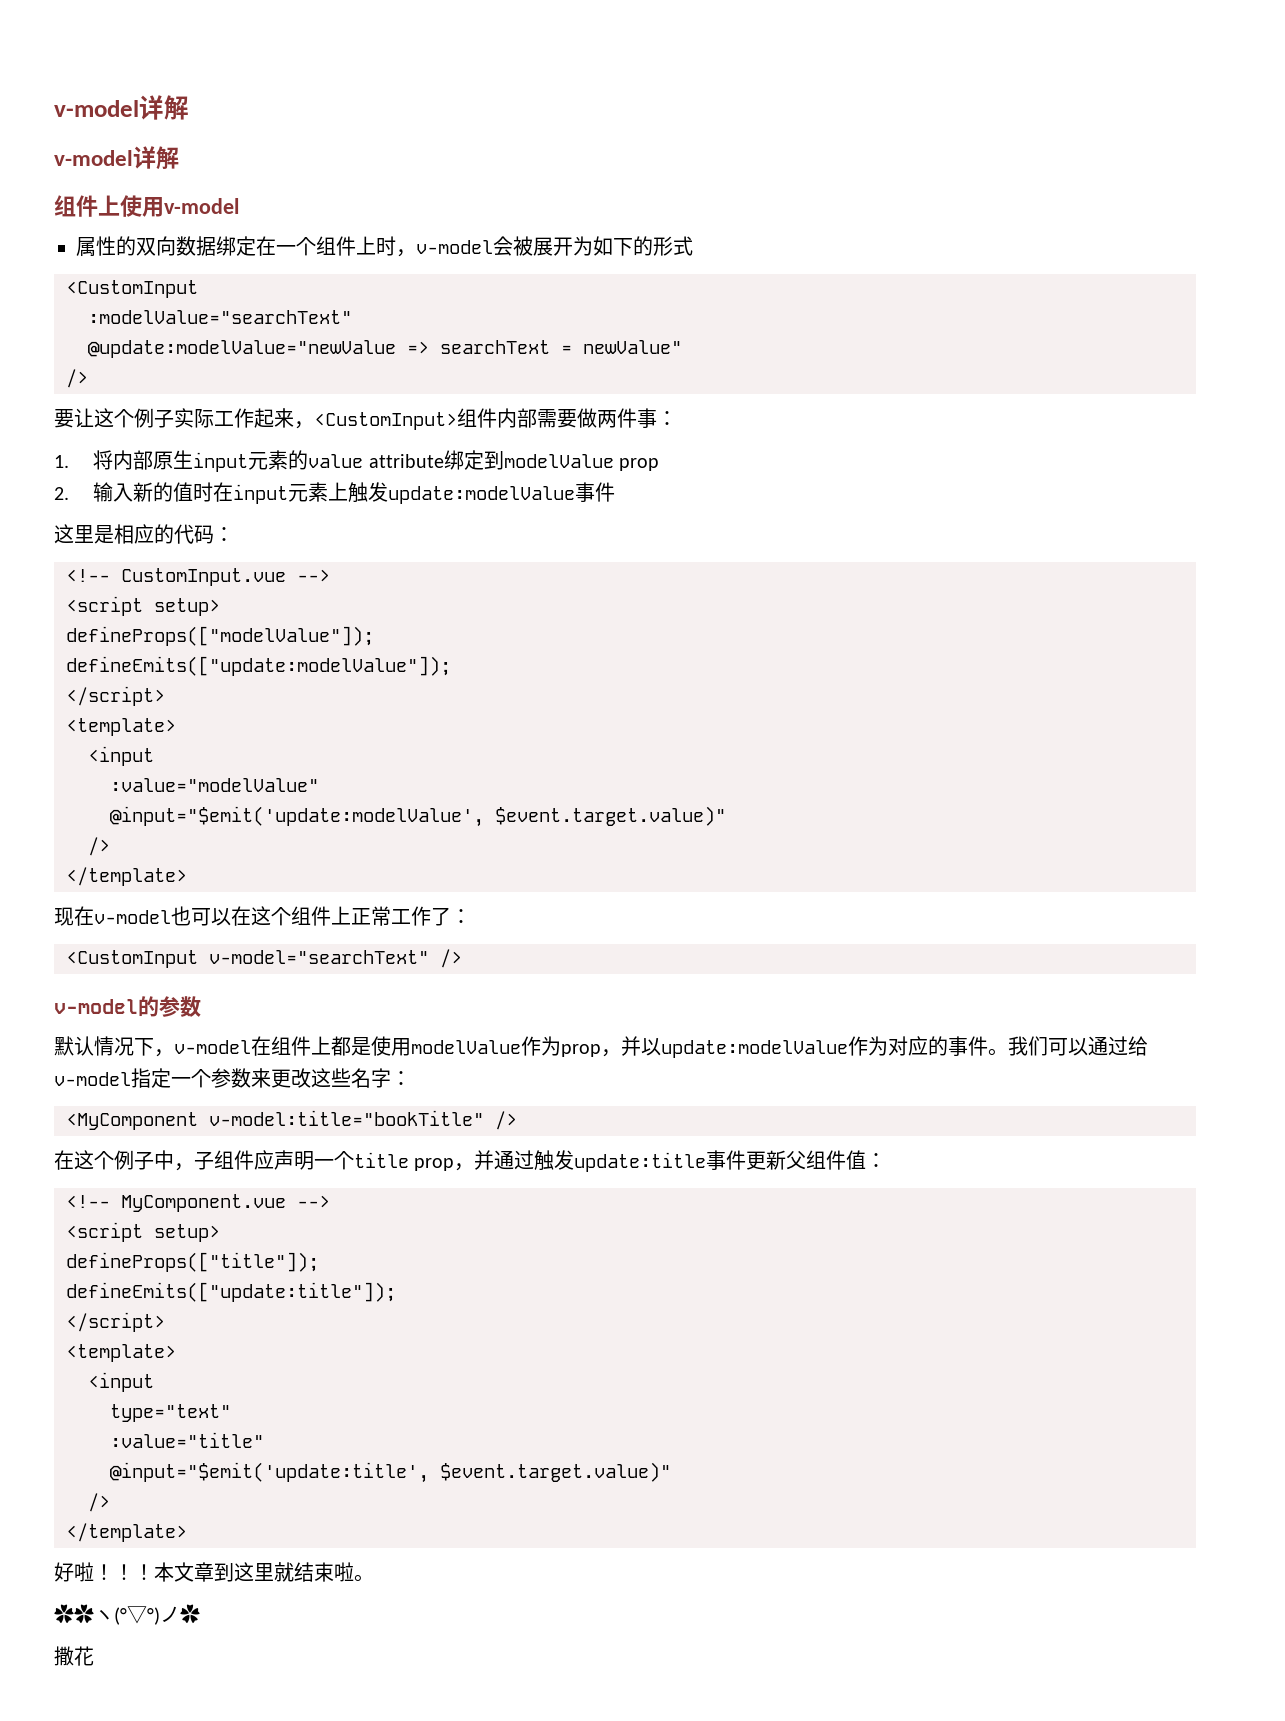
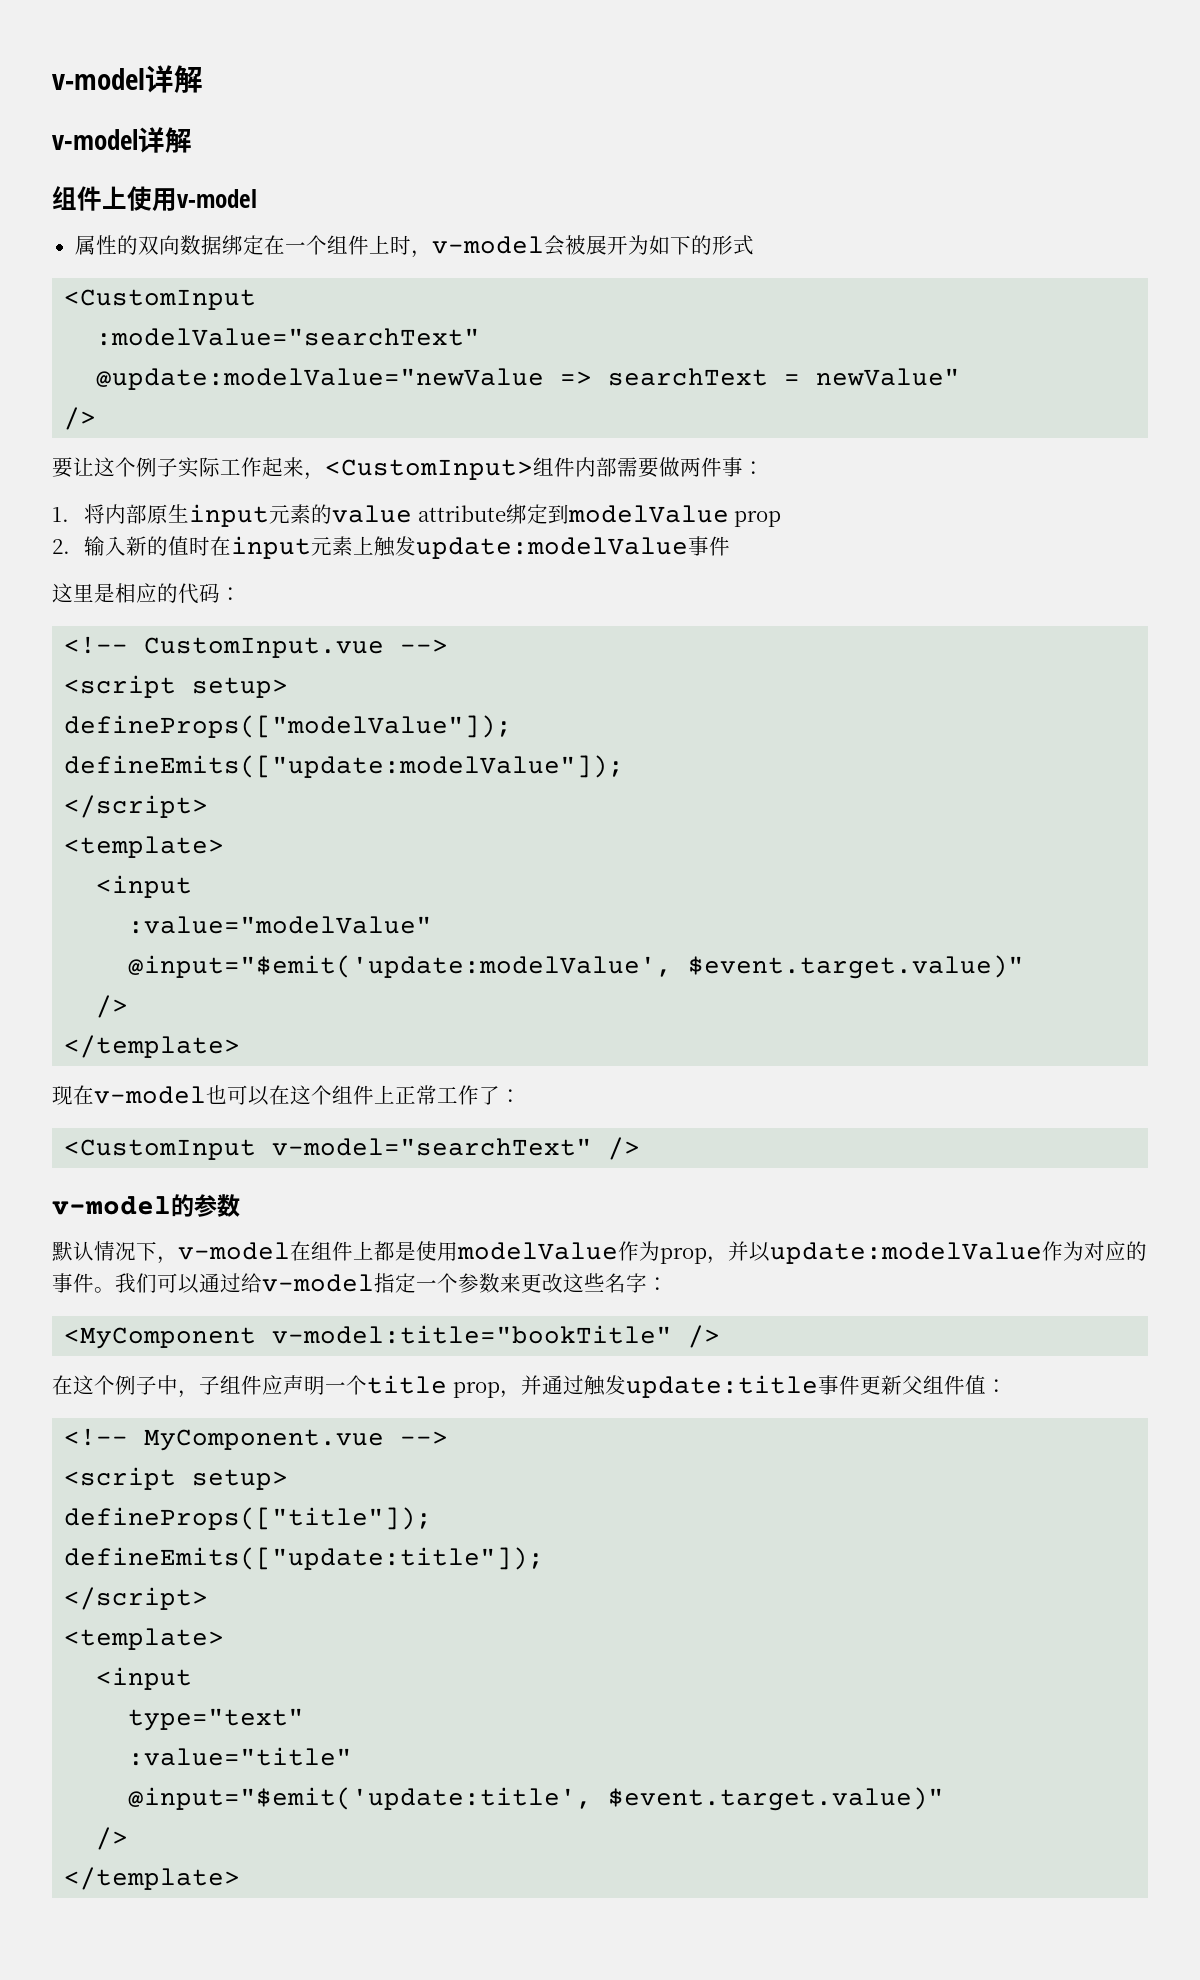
[54,1562,374,1582] [54,1604,200,1625] [54,1646,94,1666] // 好啦！！！本文章到这里就结束啦。 // ✿✿ヽ(°▽°)ノ✿ // 撒花 -> (241, 1878) none

